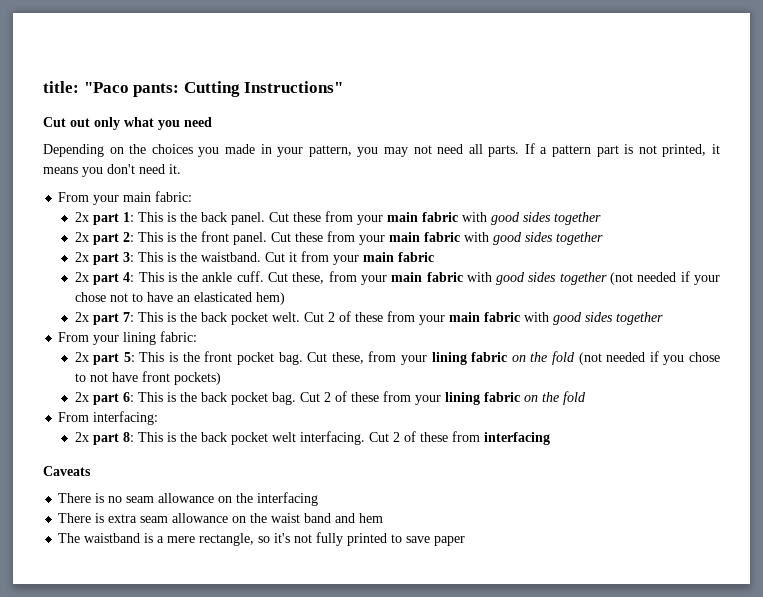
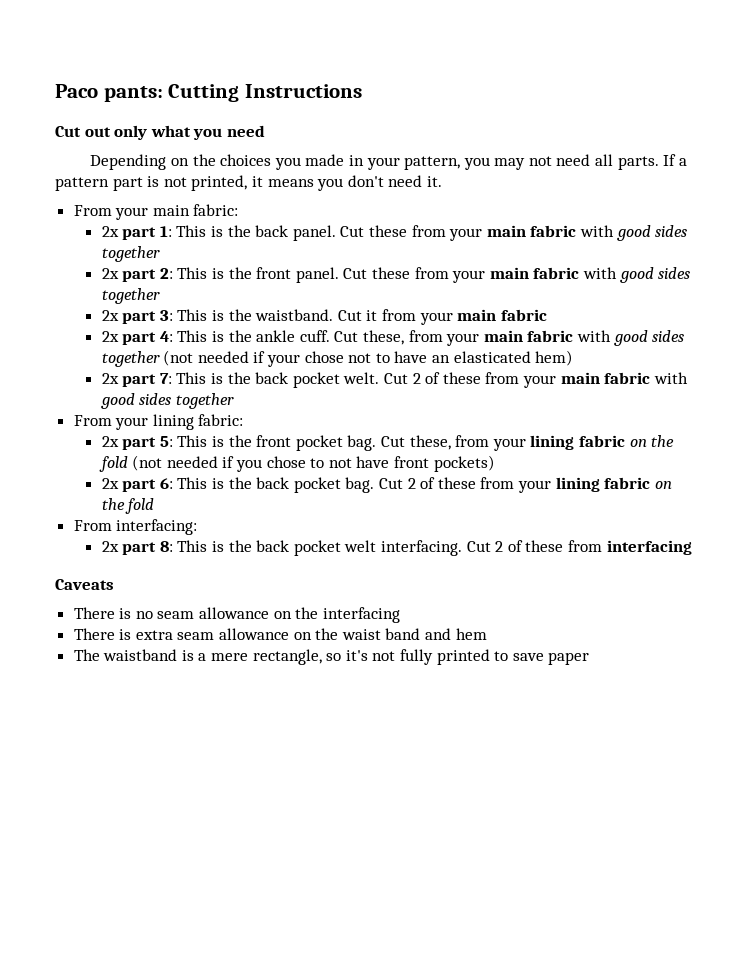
[43,81,129,93] title: "Paco -> [55,84,98,98] Paco
[244,81,344,93] Instructions" -> [244,84,362,98] Instructions

